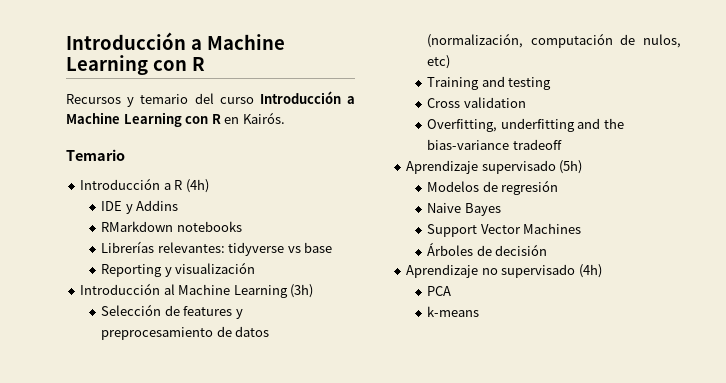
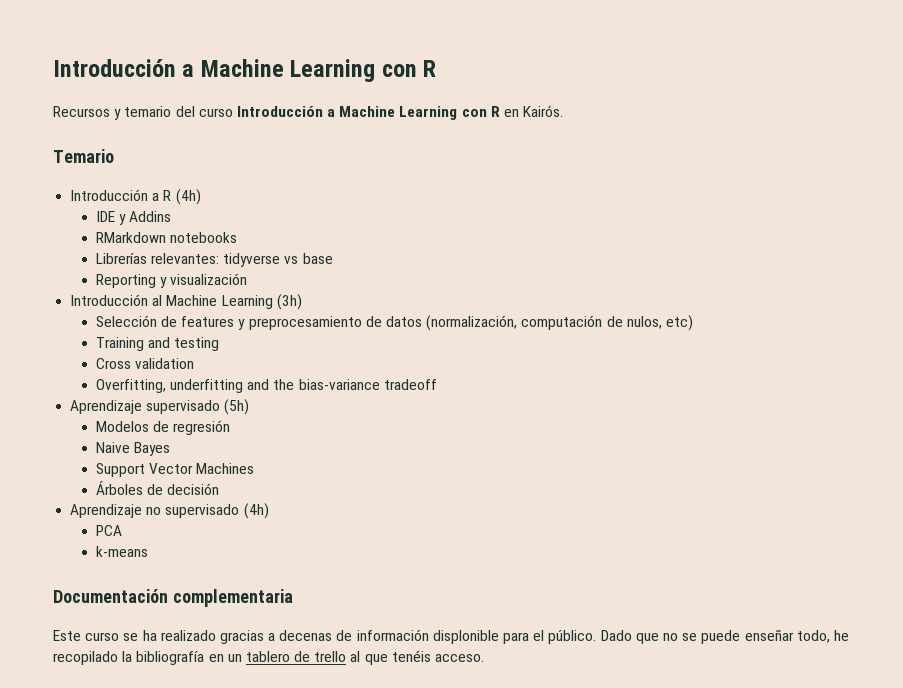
(480, 311) none -> [53,589,293,607] [53,629,849,644] [53,650,485,665] // Documentación complementaria // Este curso se ha realizado gracias a decenas de información displonible para el público. Dado que no se puede enseñar todo, he recopilado la bibliografía en un tablero de trello al que tenéis acceso.

